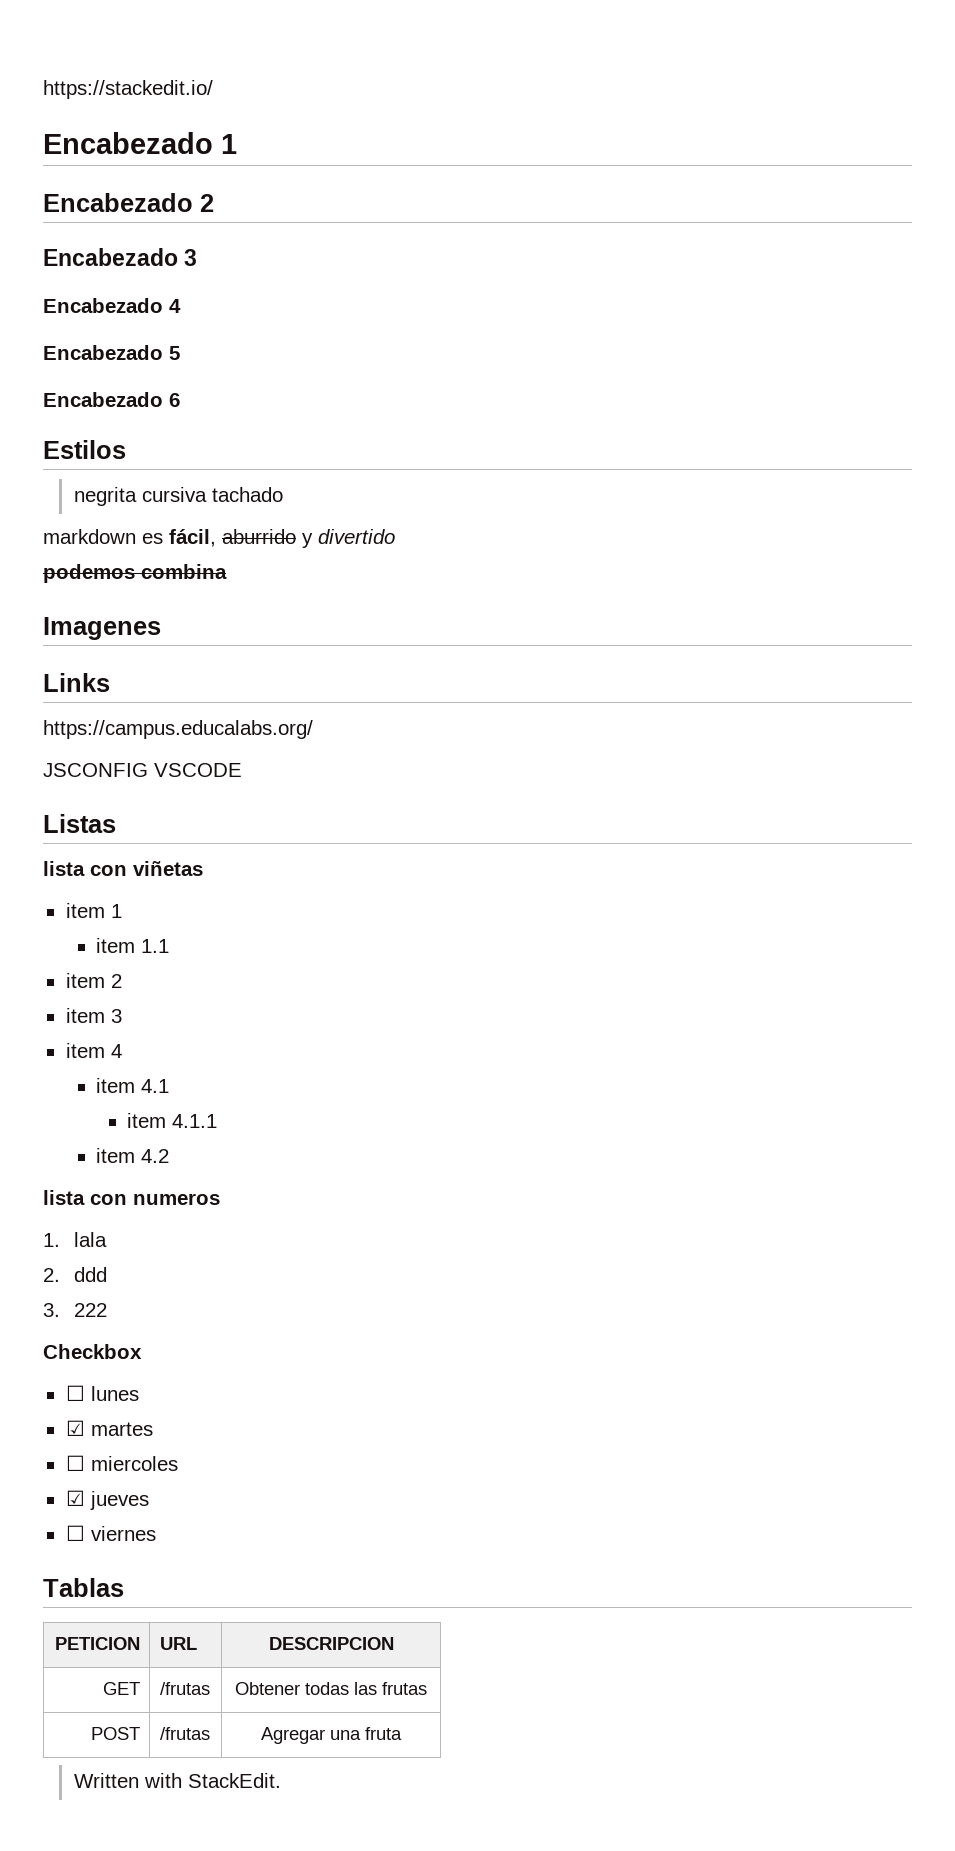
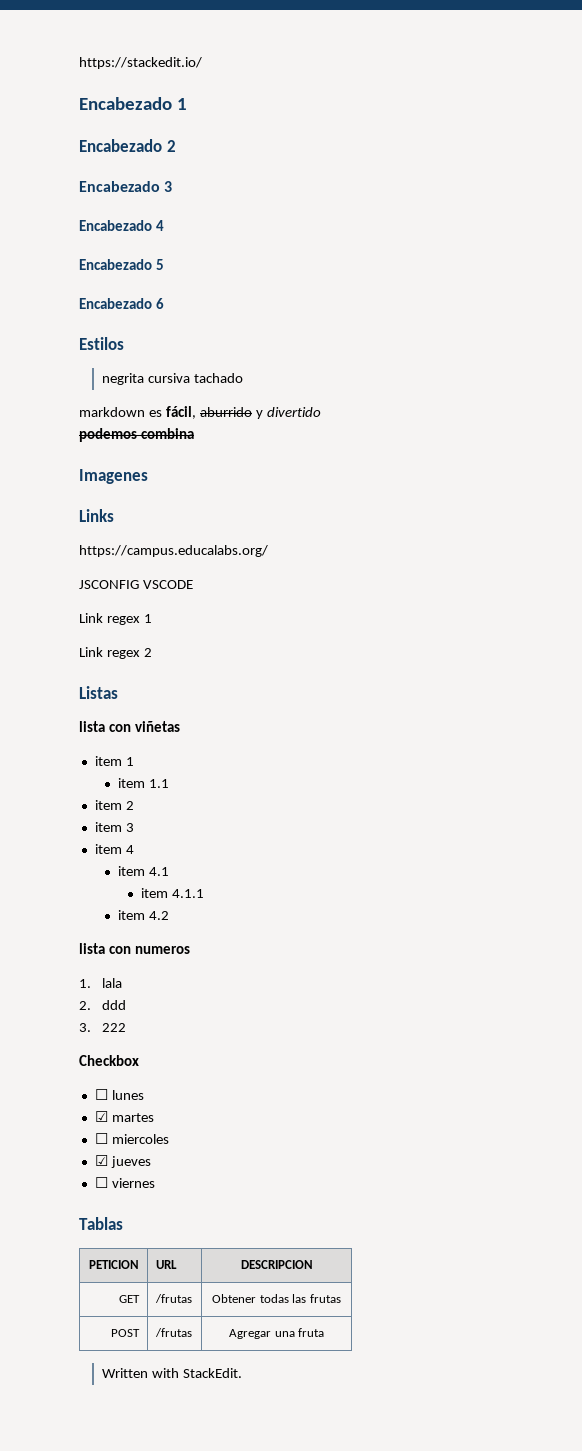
(242, 770) none -> [79,613,152,625] [79,647,152,659] // Link regex 1 // Link regex 2

